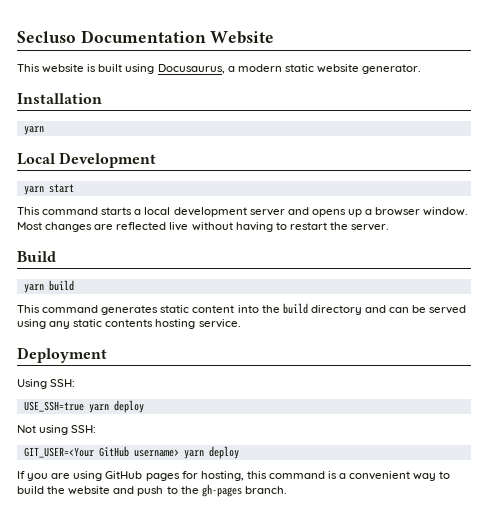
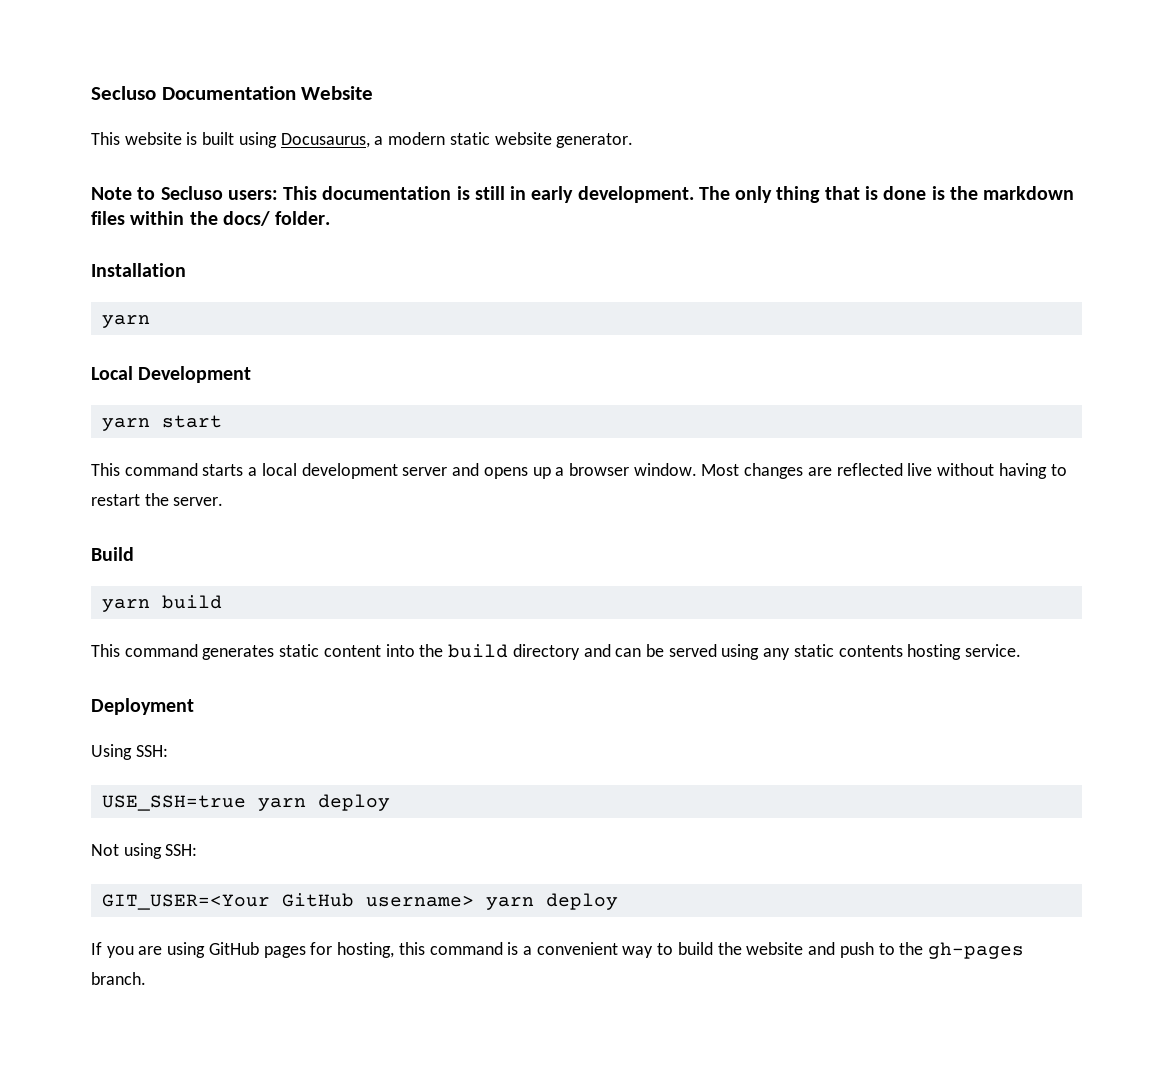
(422, 69) none -> [91,186,1075,203] [91,211,331,226] // Note to Secluso users: This documentation is still in early development. The only thing that is done is the markdown files within the docs/ folder.

